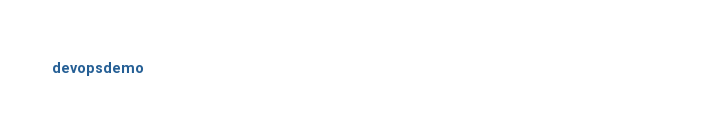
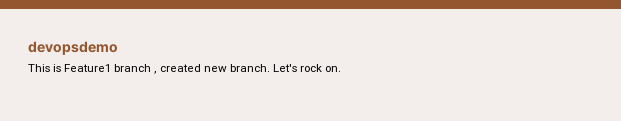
(144, 69) none -> [28,64,342,74] // This is Feature1 branch , created new branch. Let's rock on.

